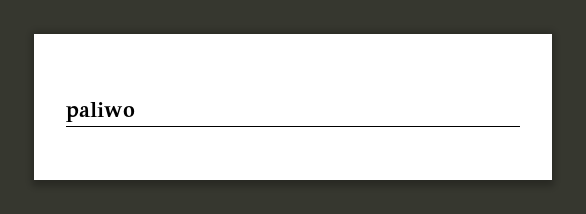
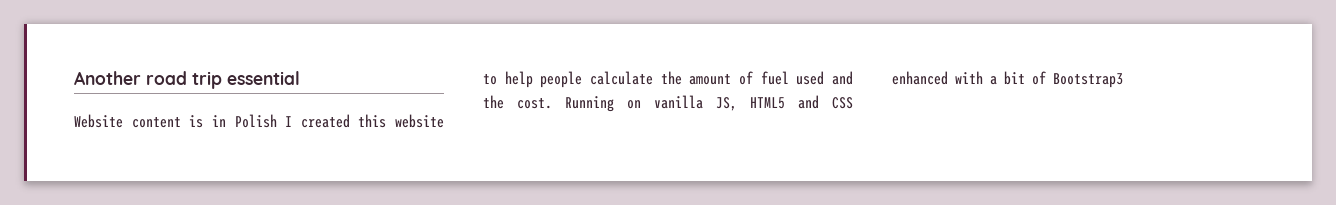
[66,102,135,122] paliwo -> [74,71,300,89] [74,114,444,128] [483,71,853,88] [483,95,853,112] [892,71,1123,88] Another road trip essential // Website content is in Polish I created this website to help people calculate the amount of fuel used and the cost. Running on vanilla JS, HTML5 and CSS enhanced with a bit of Bootstrap3

